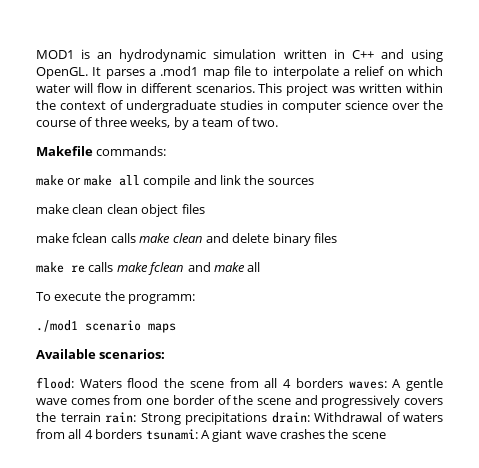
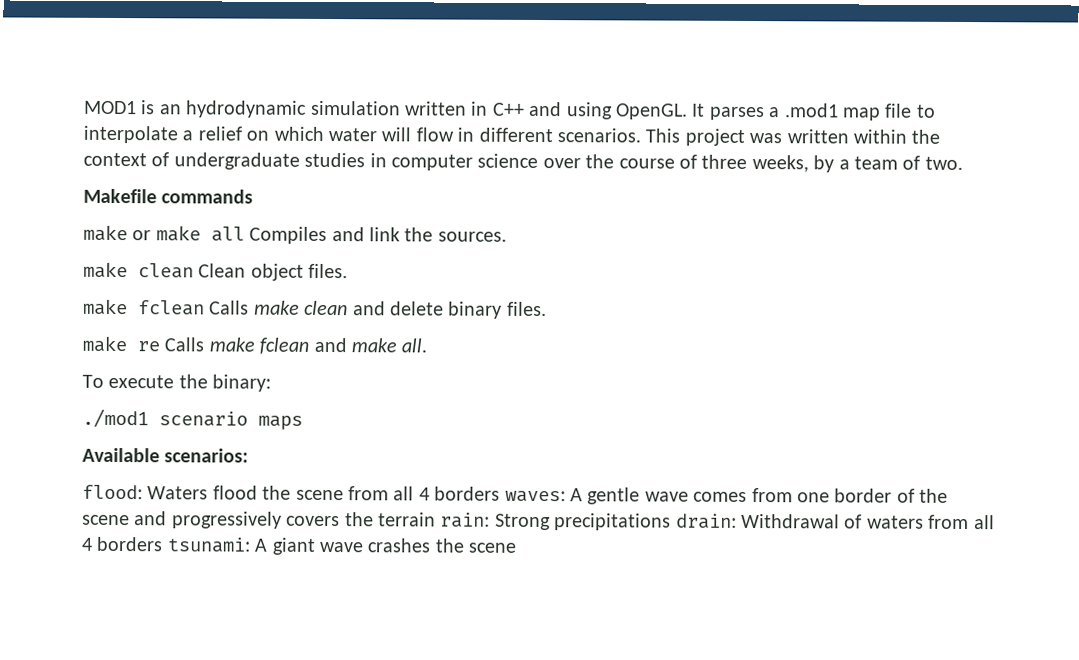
[96,146,167,156] commands: -> [161,189,254,204] commands
[143,175,191,188] compile -> [249,226,328,244] Compiles
[267,178,314,185] [36,204,205,217] [36,233,136,243] sources // make clean clean object files // make fclean calls -> [437,231,507,242] [83,261,349,281] [83,298,250,316] sources. // make clean Clean object files. // make fclean Calls
[314,233,337,243] files -> [506,301,547,317] files.
[88,262,114,272] calls -> [164,337,205,352] Calls
[247,262,261,272] all -> [401,338,428,353] all.
[128,294,196,304] programm: -> [212,374,272,392] binary:

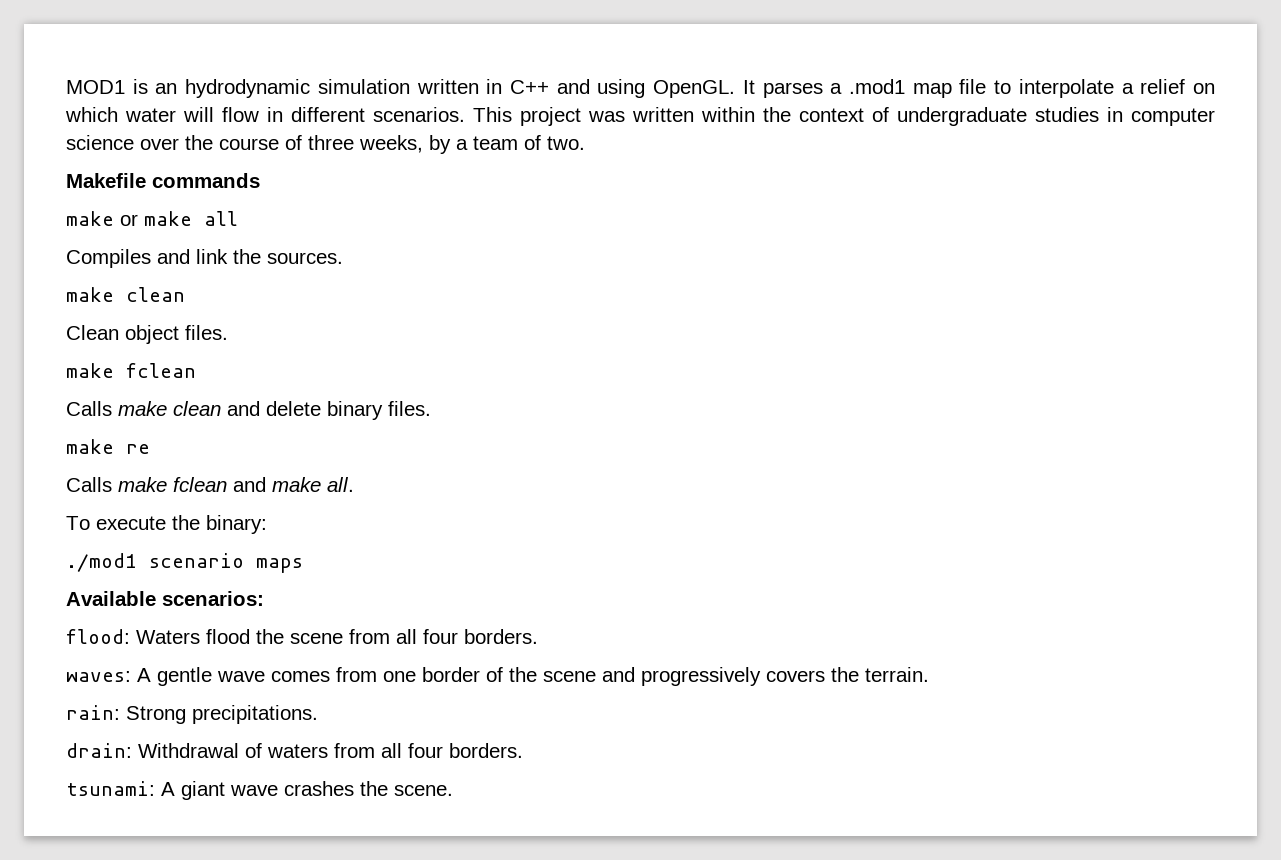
(245, 234) none -> (238, 218) //
(194, 271) none -> (185, 294) //
(205, 308) none -> (196, 370) //
(160, 346) none -> (150, 449) //
[418,486,501,501] 4 borders -> [423,629,538,644] four borders. //
[378,512,436,527] terrain -> [865,667,929,682] terrain. //
[554,513,672,531] precipitations -> [192,705,318,724] precipitations. //
[81,536,164,552] 4 borders -> [408,743,523,758] four borders. //
[468,542,517,553] scene -> [394,785,453,796] scene.

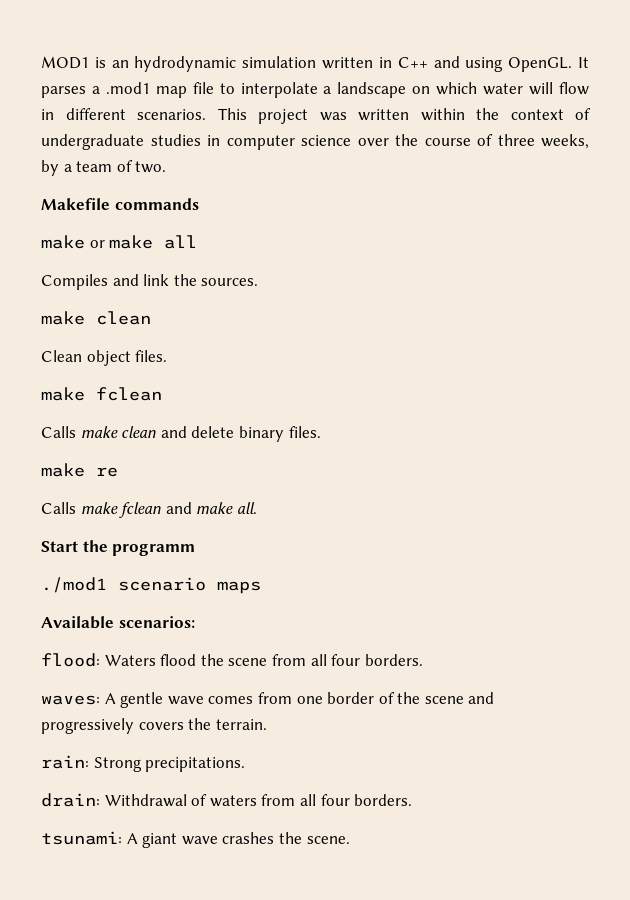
[1140,79,1186,94] relief -> [337,82,407,98] landscape
[66,515,267,534] To execute the binary: -> [41,540,196,556] Start the programm

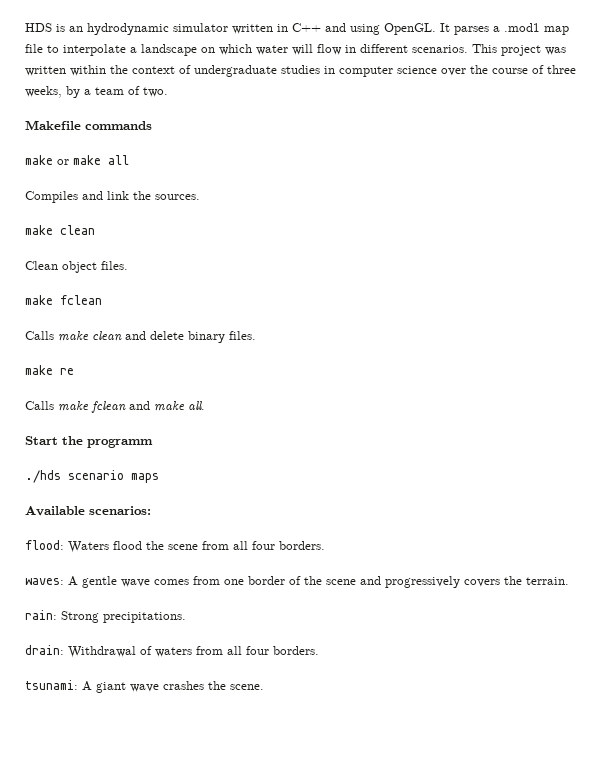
[41,56,89,69] MOD1 -> [25,23,52,32] HDS
[242,56,317,68] simulation -> [173,23,228,32] simulator
[41,577,107,593] ./mod1 -> [25,470,61,483] ./hds

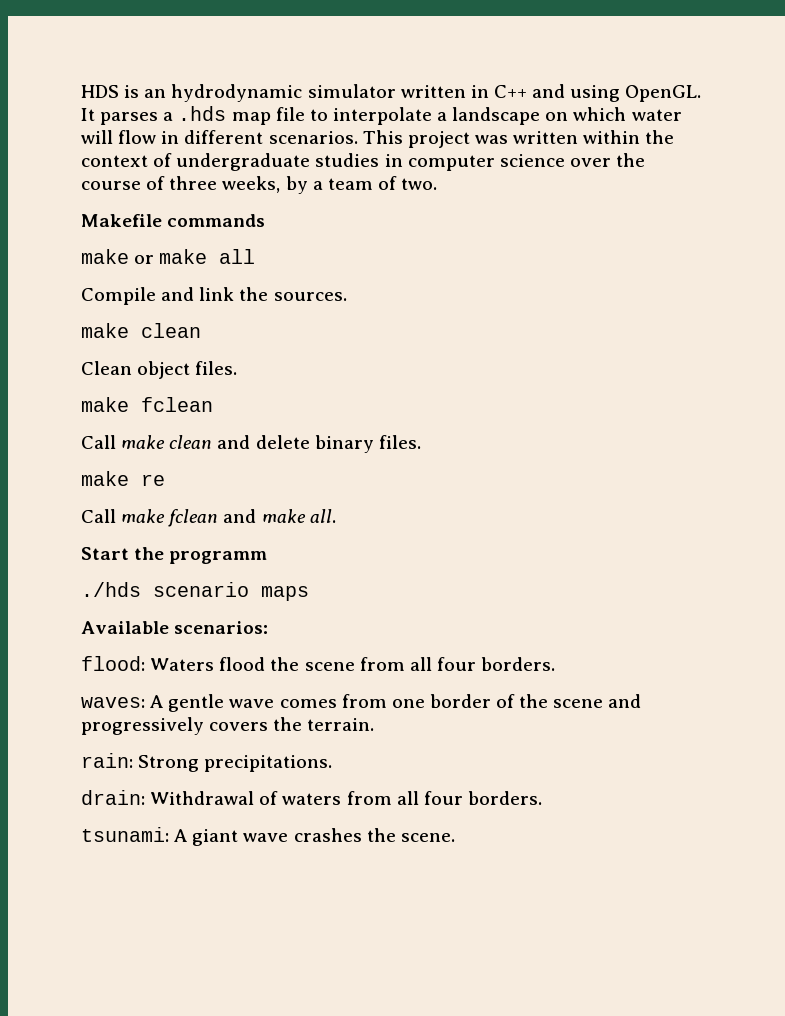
[504,23,540,32] .mod1 -> [178,106,227,121] .hds
[25,191,78,203] Compiles -> [81,287,156,305] Compile
[25,331,54,340] Calls -> [81,435,116,449] Call
[25,401,54,410] Calls -> [81,509,116,523] Call

